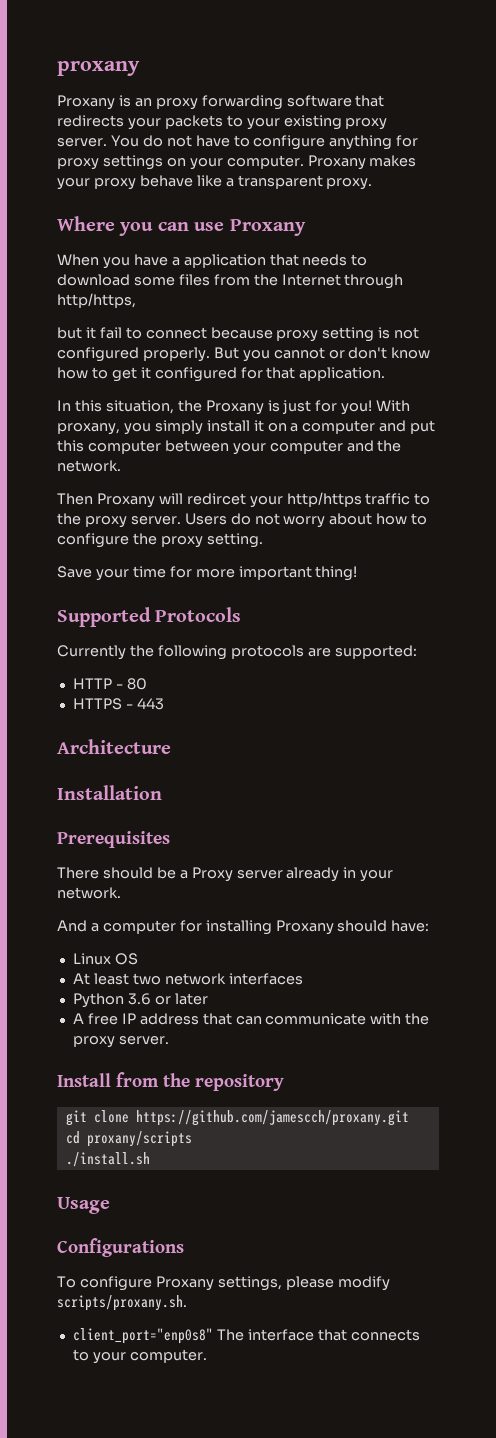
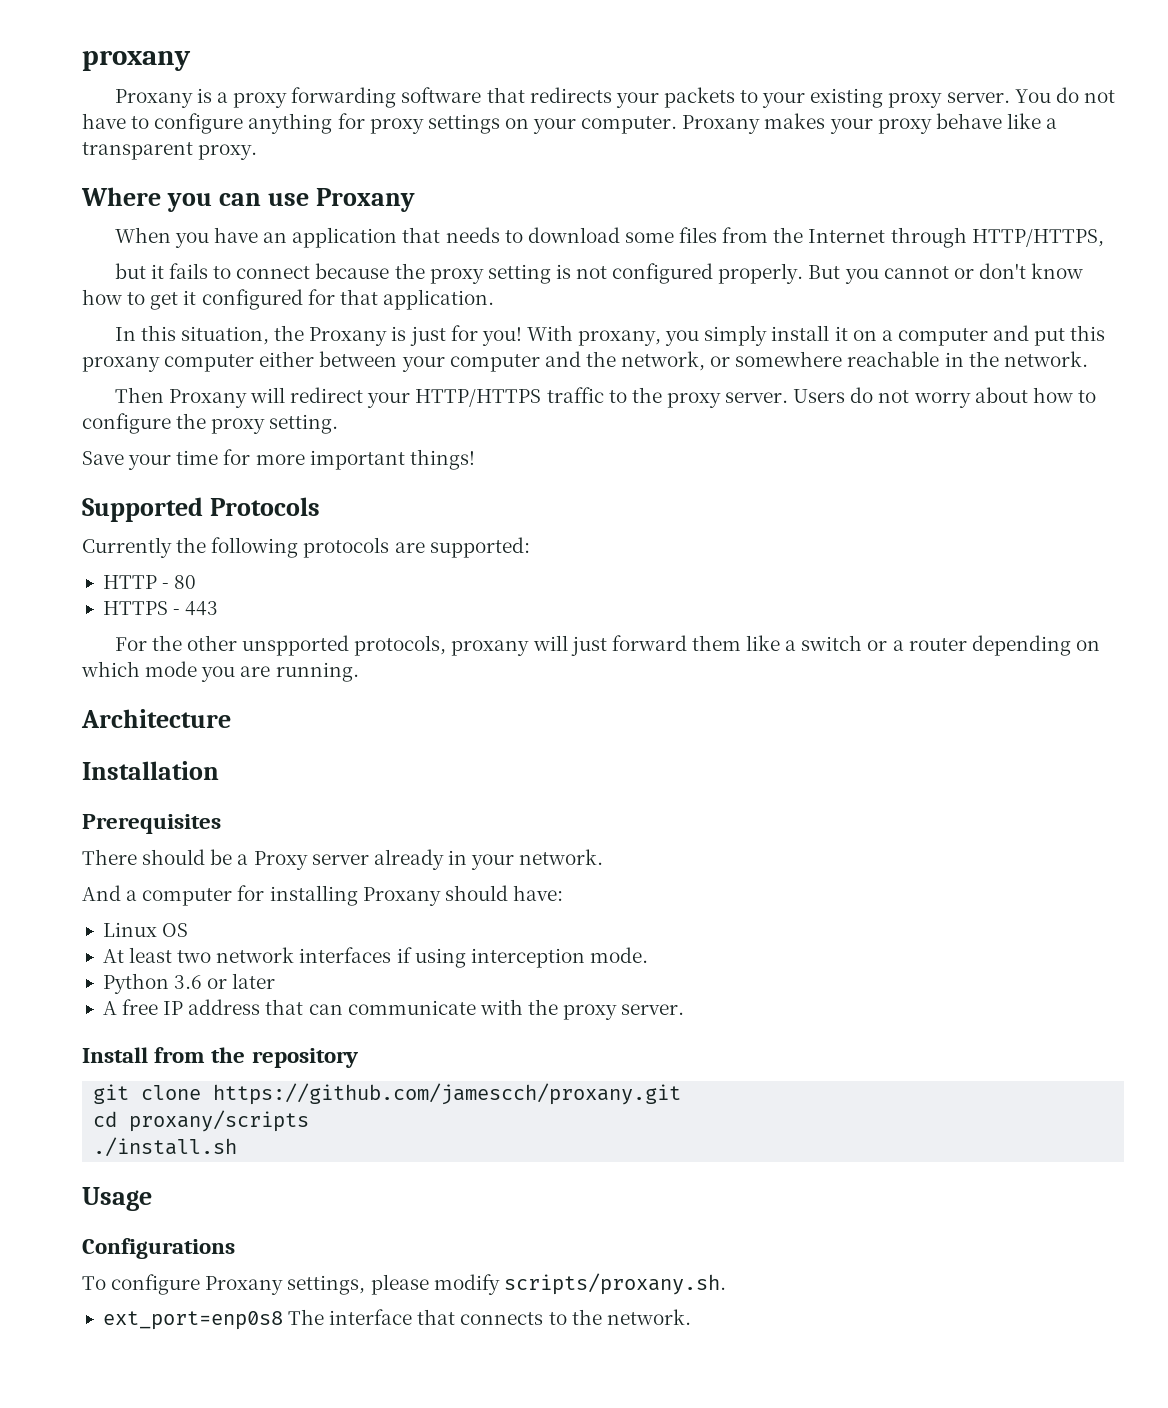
[134,98,152,107] an -> [217,92,229,103] a
[171,257,180,266] a -> [263,232,288,243] an
[57,293,136,308] http/https, -> [971,229,1104,247] HTTP/HTTPS,
[99,327,122,339] fail -> [169,263,209,279] fails
(273, 333) none -> [394,263,425,279] the
[87,440,161,454] computer -> [82,351,315,372] proxany computer either
(402, 446) none -> [621,351,999,371] network, or somewhere reachable in the
[186,492,362,508] redircet your http/https -> [290,387,542,408] redirect your HTTP/HTTPS
[315,566,358,581] thing! -> [409,449,475,470] things!
(164, 704) none -> [114,635,1101,656] [81,661,359,682] // For the other unspported protocols, proxany will just forward them like a switch or a router depending on which mode you are running.
(303, 979) none -> [396,947,648,968] if using interception mode.
[72,1328,213,1344] client_port="enp0s8" -> [102,1311,283,1330] ext_port=enp0s8
[92,1349,207,1364] your computer. -> [571,1309,691,1325] the network.

